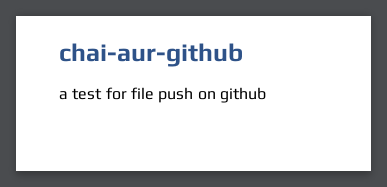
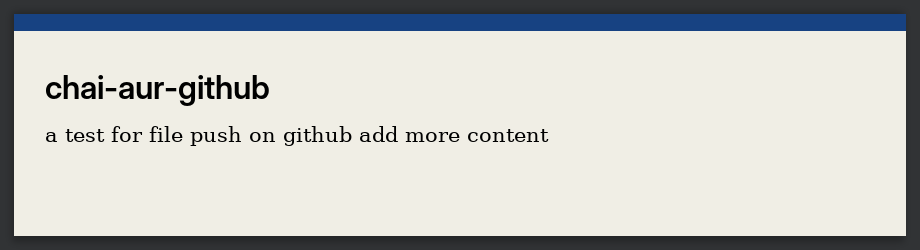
(266, 95) none -> [359,126,549,142] add more content

